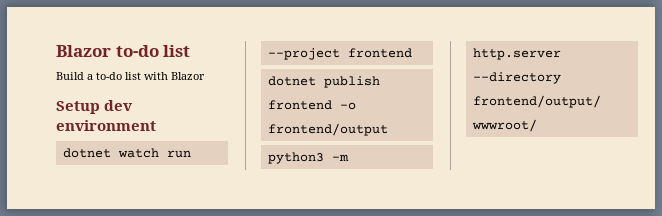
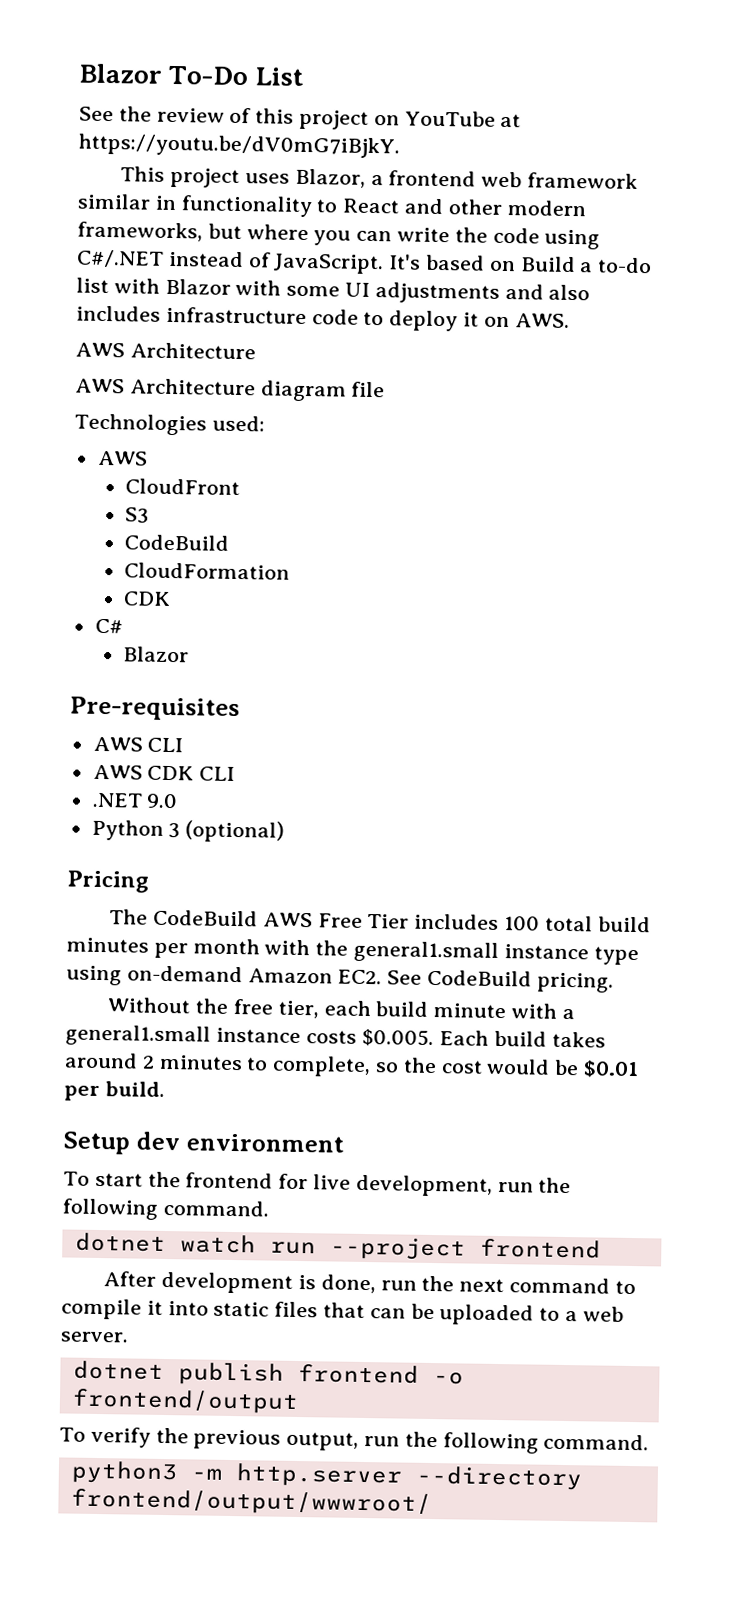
[56,45,191,57] Blazor to-do list // -> [79,63,304,86] [79,106,522,130] [78,133,400,159] [120,166,638,189] [77,193,587,218] [77,221,601,250] [76,249,516,275] Blazor To-Do List // See the review of this project on YouTube at https://youtu.be/dV0mG7iBjkY. // This project uses Blazor, a frontend web framework similar in functionality to React and other modern frameworks, but where you can write the code using C#/.NET instead of JavaScript. It's based on
[56,100,134,114] [56,120,156,131] // Setup dev environment -> [235,279,591,304] [76,305,570,332] [75,342,256,360] [75,378,386,402] [74,413,265,436] [97,450,148,466] [125,478,241,496] [125,507,150,524] [124,534,230,551] [124,562,291,580] [123,591,172,607] [94,618,123,634] [123,646,190,663] [70,696,240,722] [92,736,184,753] [92,764,236,781] [91,792,179,809] [91,819,286,843] [67,870,149,893] [109,909,651,933] [66,937,639,966] [66,965,614,993] [107,997,575,1020] [65,1024,606,1048] [64,1052,640,1079] [64,1081,165,1101] [63,1131,344,1155] [63,1171,572,1197] [62,1198,269,1220] with some UI adjustments and also includes infrastructure code to deploy it on AWS. // AWS Architecture // AWS Architecture diagram file // Technologies used: // AWS // CloudFront // S3 // CodeBuild // CloudFormation // CDK // C# // Blazor // Pre-requisites // AWS CLI // AWS CDK CLI // .NET 9.0 // Python 3 (optional) // Pricing // The CodeBuild AWS Free Tier includes 100 total build minutes per month with the general1.small instance type using on-demand Amazon EC2. See CodeBuild pricing. // Without the free tier, each build minute with a general1.small instance costs $0.005. Each build takes around 2 minutes to complete, so the cost would be $0.01 per build. // Setup dev environment // To start the frontend for live development, run the following command.
(412, 53) none -> [103,1271,636,1295] [61,1298,624,1326] [60,1331,128,1343] // After development is done, run the next command to compile it into static files that can be uploaded to a web server.
(388, 129) none -> [59,1426,650,1454] // To verify the previous output, run the following command.

